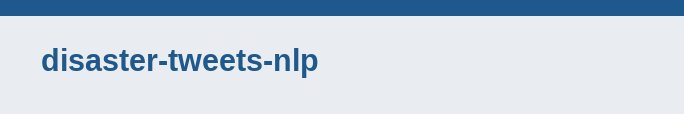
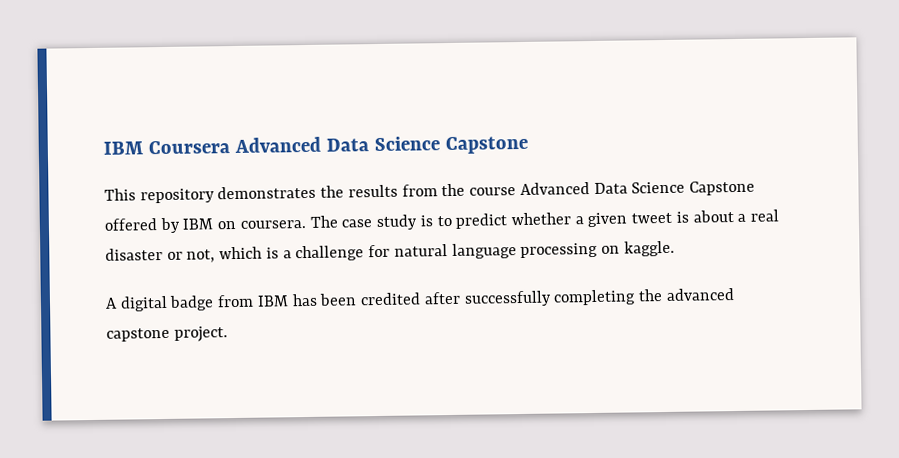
[41,48,319,78] disaster-tweets-nlp -> [103,135,528,155] [104,180,755,204] [104,209,780,234] [105,240,675,263] [105,288,735,312] [106,326,228,342] IBM Coursera Advanced Data Science Capstone // This repository demonstrates the results from the course Advanced Data Science Capstone offered by IBM on coursera. The case study is to predict whether a given tweet is about a real disaster or not, which is a challenge for natural language processing on kaggle. // A digital badge from IBM has been credited after successfully completing the advanced capstone project.

